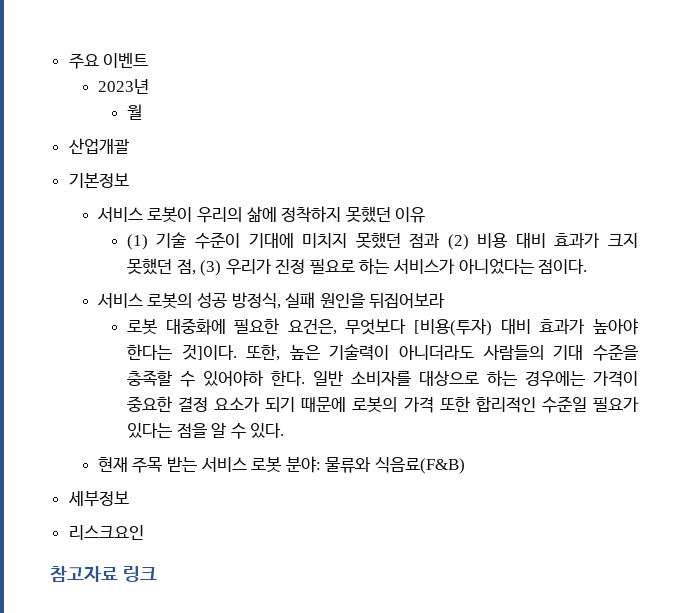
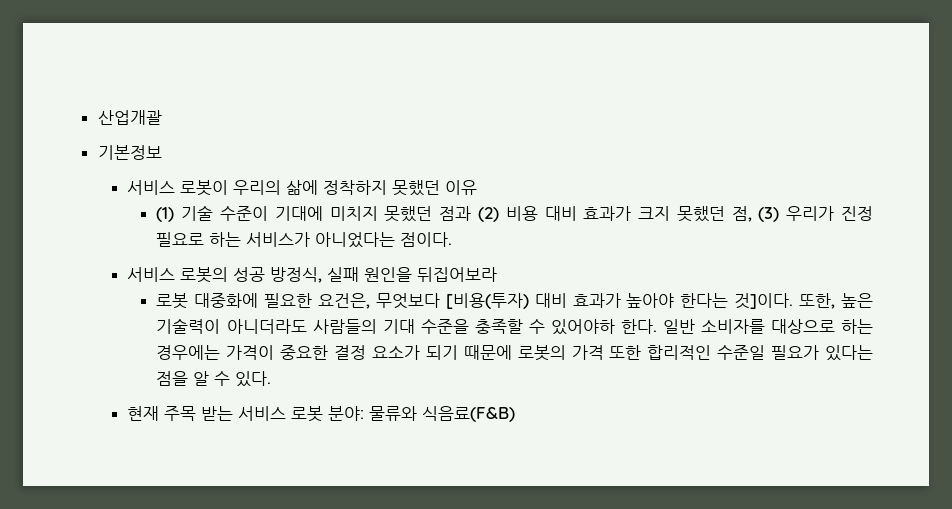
[68,53,149,69] [97,79,149,94] [126,104,142,120] 주요 이벤트 // 2023년 // 월 // -> (97, 117) none
[67,491,129,507] [68,525,144,540] [50,566,157,582] // 세부정보 // 리스크요인 // 참고자료 링크 -> (516, 414) none

